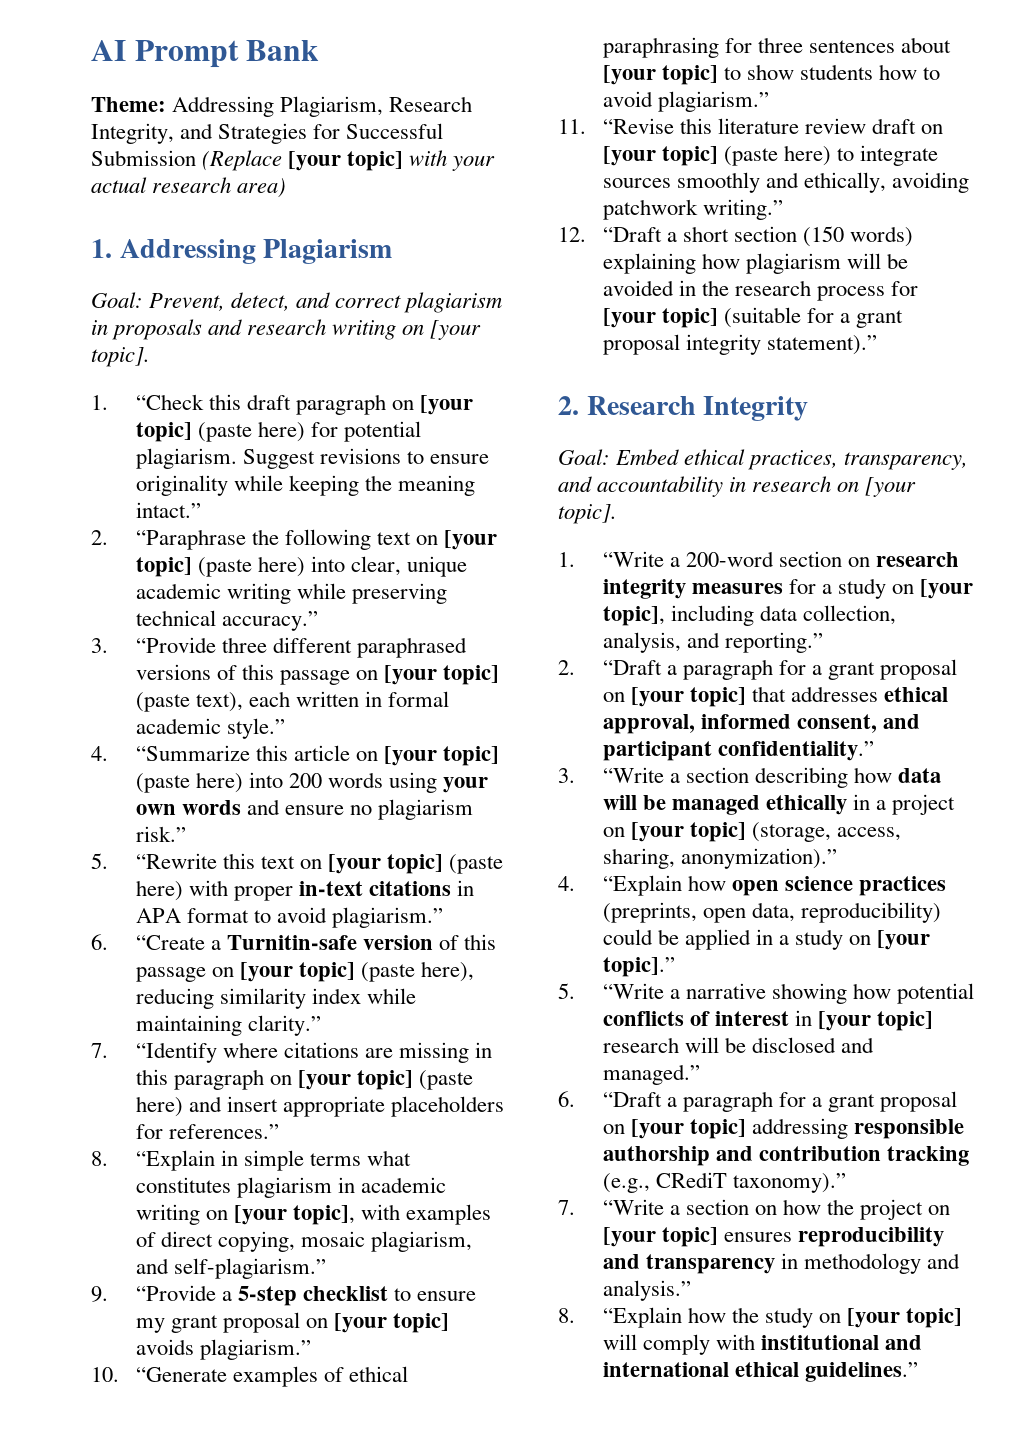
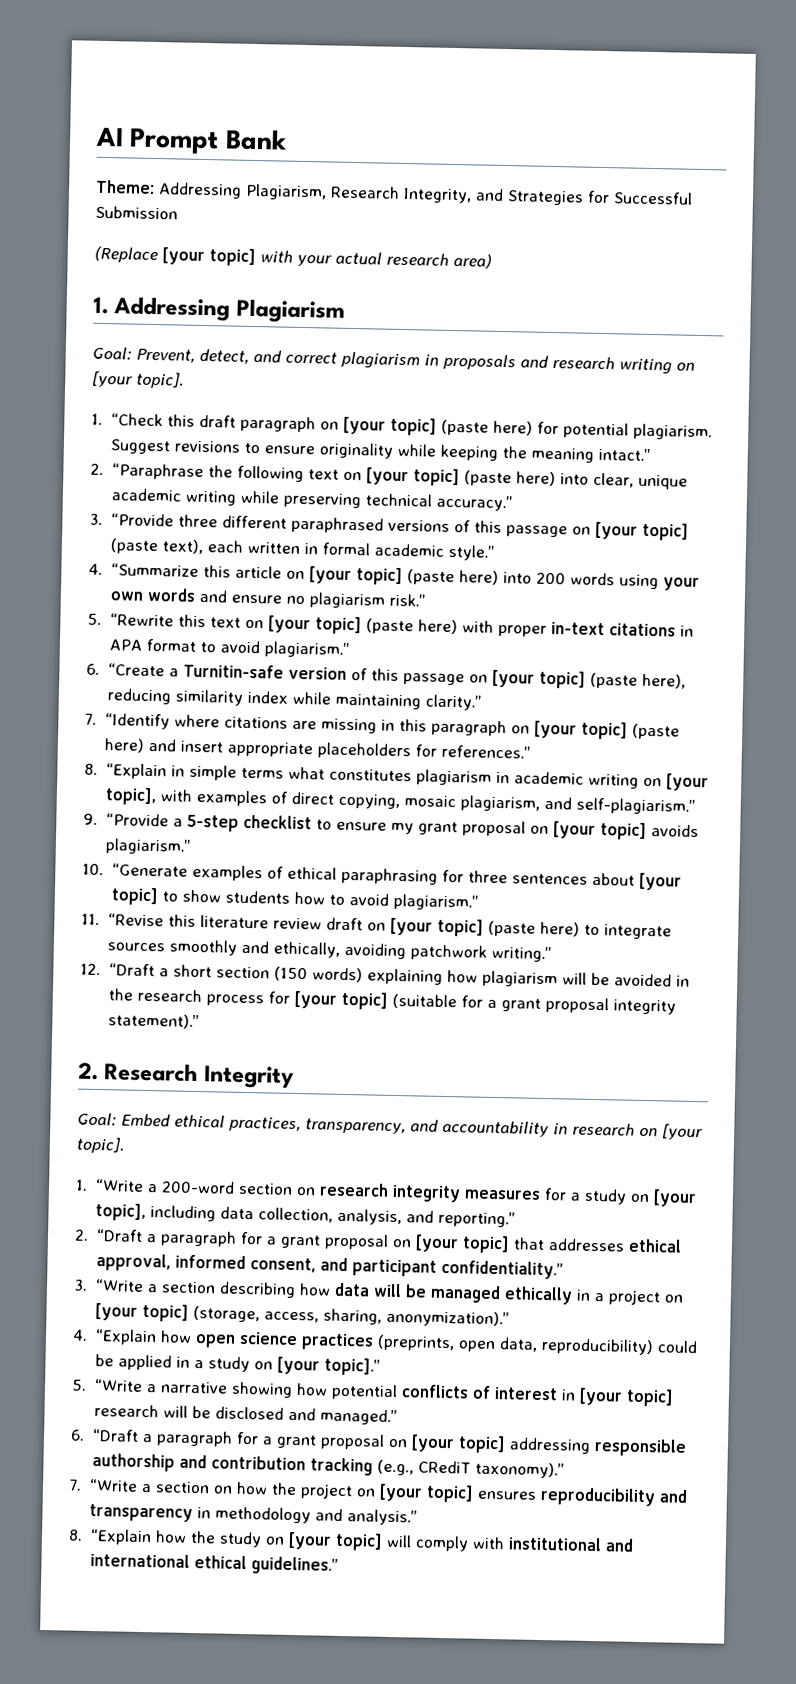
(196, 158) none -> (178, 212) //

